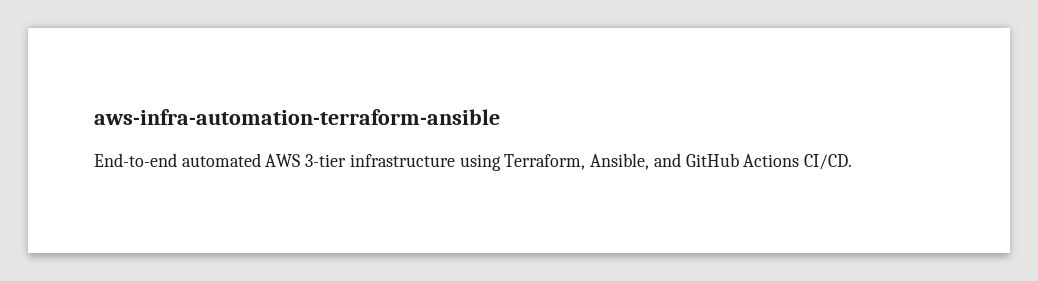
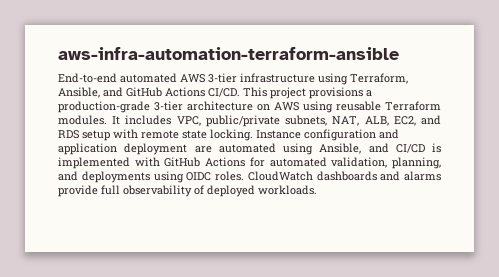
(852, 162) none -> [243,87,372,99] [58,101,441,113] [58,115,442,127] [58,129,399,141] [58,143,441,155] [58,157,441,169] [58,171,441,183] [58,185,317,197] This project provisions a production-grade 3-tier architecture on AWS using reusable Terraform modules. It includes VPC, public/private subnets, NAT, ALB, EC2, and RDS setup with remote state locking. Instance configuration and application deployment are automated using Ansible, and CI/CD is implemented with GitHub Actions for automated validation, planning, and deployments using OIDC roles. CloudWatch dashboards and alarms provide full observability of deployed workloads.

